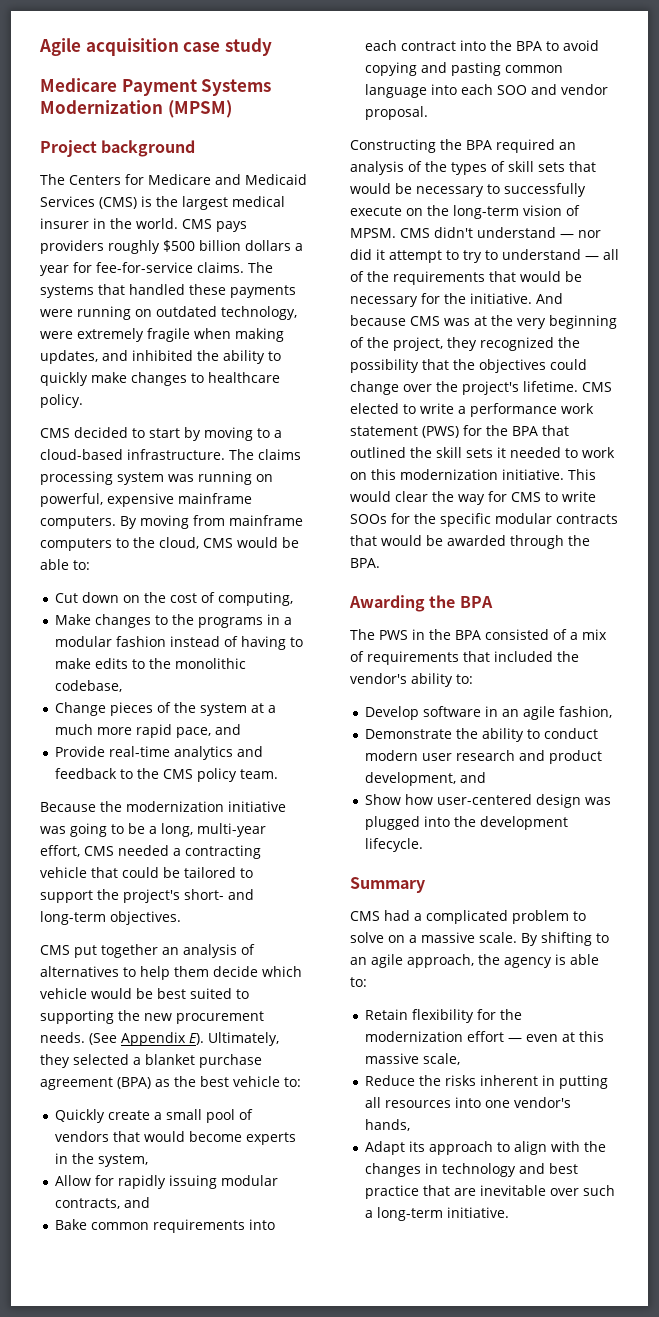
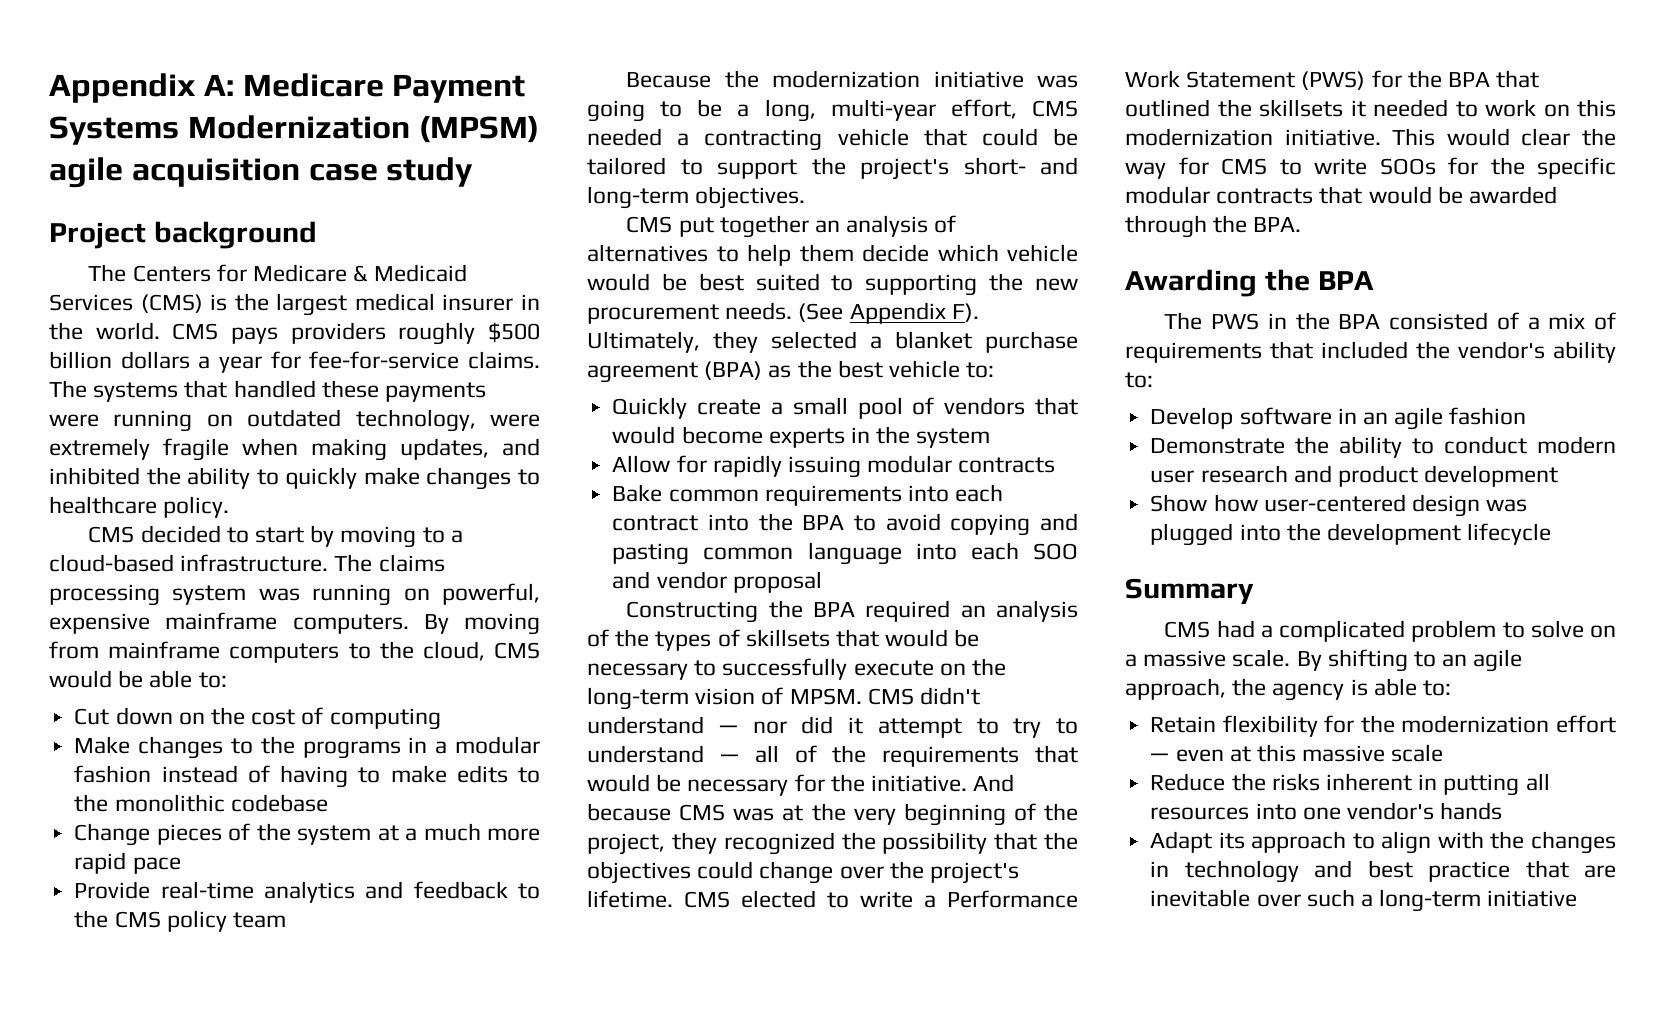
[39,38,272,56] Agile acquisition case study // -> [49,73,234,103] Appendix A:
(232, 109) none -> [49,157,474,188] agile acquisition case study
[215,174,241,185] and -> [353,265,369,282] &
[218,592,294,606] computing, -> [329,708,441,730] computing
[55,680,123,692] codebase, -> [230,794,328,812] codebase
[176,724,242,738] pace, and -> [132,857,181,874] pace
[240,769,279,779] team. -> [232,912,286,928] team
[189,1033,204,1045] E). -> [951,303,979,322] F).
[98,1154,149,1167] system, -> [916,428,991,448] system
[55,1197,151,1209] contracts, and -> [958,457,1056,473] contracts
[365,106,429,120] proposal. -> [732,571,822,593] proposal
[508,161,565,172] skill sets -> [745,629,830,647] skillsets
[470,403,594,417] [350,426,418,436] performance work statement -> [947,890,1078,908] [1125,70,1296,88] Performance Work Statement
[436,447,493,458] skill sets -> [1259,99,1343,117] skillsets
[559,706,613,718] fashion, -> [1449,407,1527,425] fashion
[365,772,487,786] development, and -> [1424,465,1559,487] development
[365,838,424,852] lifecycle. -> [1467,523,1552,545] lifecycle
[423,1053,461,1065] scale, -> [1391,744,1444,762] scale
[365,1119,411,1131] hands, -> [1440,802,1503,820] hands
[447,1207,510,1218] initiative. -> [1487,890,1578,907] initiative

